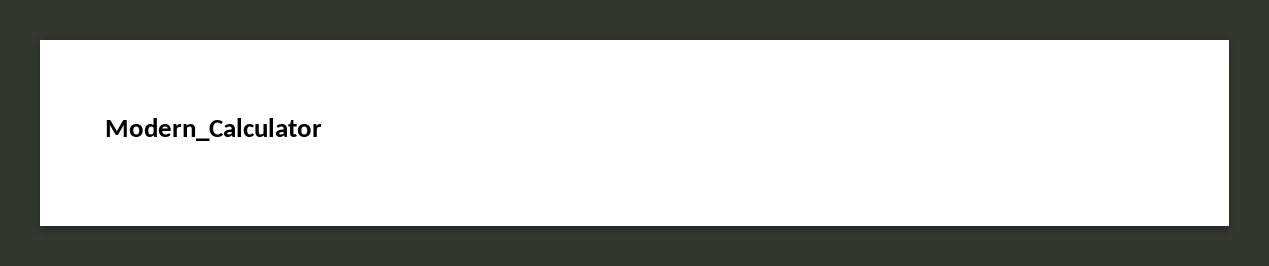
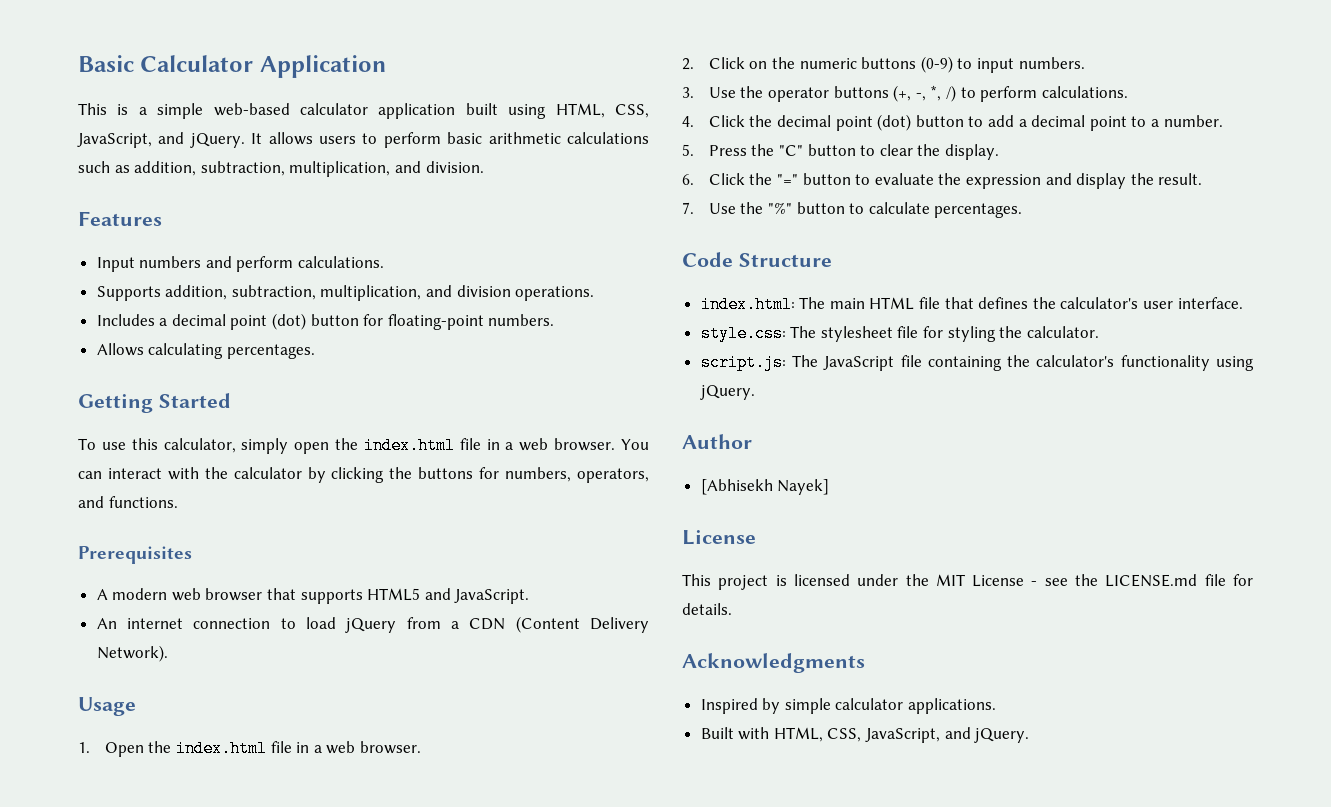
[105,118,322,141] Modern_Calculator -> [78,55,386,78] [78,103,649,119] [77,132,649,148] [78,161,484,177] [78,211,162,226] [96,256,385,272] [96,285,595,301] [96,313,555,330] [96,343,315,359] [78,393,231,413] [78,437,649,454] [78,467,650,483] [78,496,178,508] [78,546,192,564] [96,588,530,604] [96,616,649,633] [96,645,168,662] [78,697,136,716] [78,740,421,757] [682,56,1085,73] [682,85,1128,102] [682,114,1223,131] [682,144,999,160] [682,173,1203,189] [682,202,1023,218] [682,252,832,267] [700,296,1243,313] [700,325,1099,342] [700,354,1254,371] [699,385,755,400] [682,434,752,449] [700,479,830,495] [682,530,756,545] [682,574,1253,590] [682,603,732,615] [682,653,865,673] [700,698,997,714] [700,727,1030,743] Basic Calculator Application // This is a simple web-based calculator application built using HTML, CSS, JavaScript, and jQuery. It allows users to perform basic arithmetic calculations such as addition, subtraction, multiplication, and division. // Features // Input numbers and perform calculations. // Supports addition, subtraction, multiplication, and division operations. // Includes a decimal point (dot) button for floating-point numbers. // Allows calculating percentages. // Getting Started // To use this calculator, simply open the index.html file in a web browser. You can interact with the calculator by clicking the buttons for numbers, operators, and functions. // Prerequisites // A modern web browser that supports HTML5 and JavaScript. // An internet connection to load jQuery from a CDN (Content Delivery Network). // Usage // 1. Open the index.html file in a web browser. // 2. Click on the numeric buttons (0-9) to input numbers. // 3. Use the operator buttons (+, -, *, /) to perform calculations. // 4. Click the decimal point (dot) button to add a decimal point to a number. // 5. Press the "C" button to clear the display. // 6. Click the "=" button to evaluate the expression and display the result. // 7. Use the "%" button to calculate percentages. // Code Structure // index.html: The main HTML file that defines the calculator's user interface. // style.css: The stylesheet file for styling the calculator. // script.js: The JavaScript file containing the calculator's functionality using jQuery. // Author // [Abhisekh Nayek] // License // This project is licensed under the MIT License - see the LICENSE.md file for details. // Acknowledgments // Inspired by simple calculator applications. // Built with HTML, CSS, JavaScript, and jQuery.

